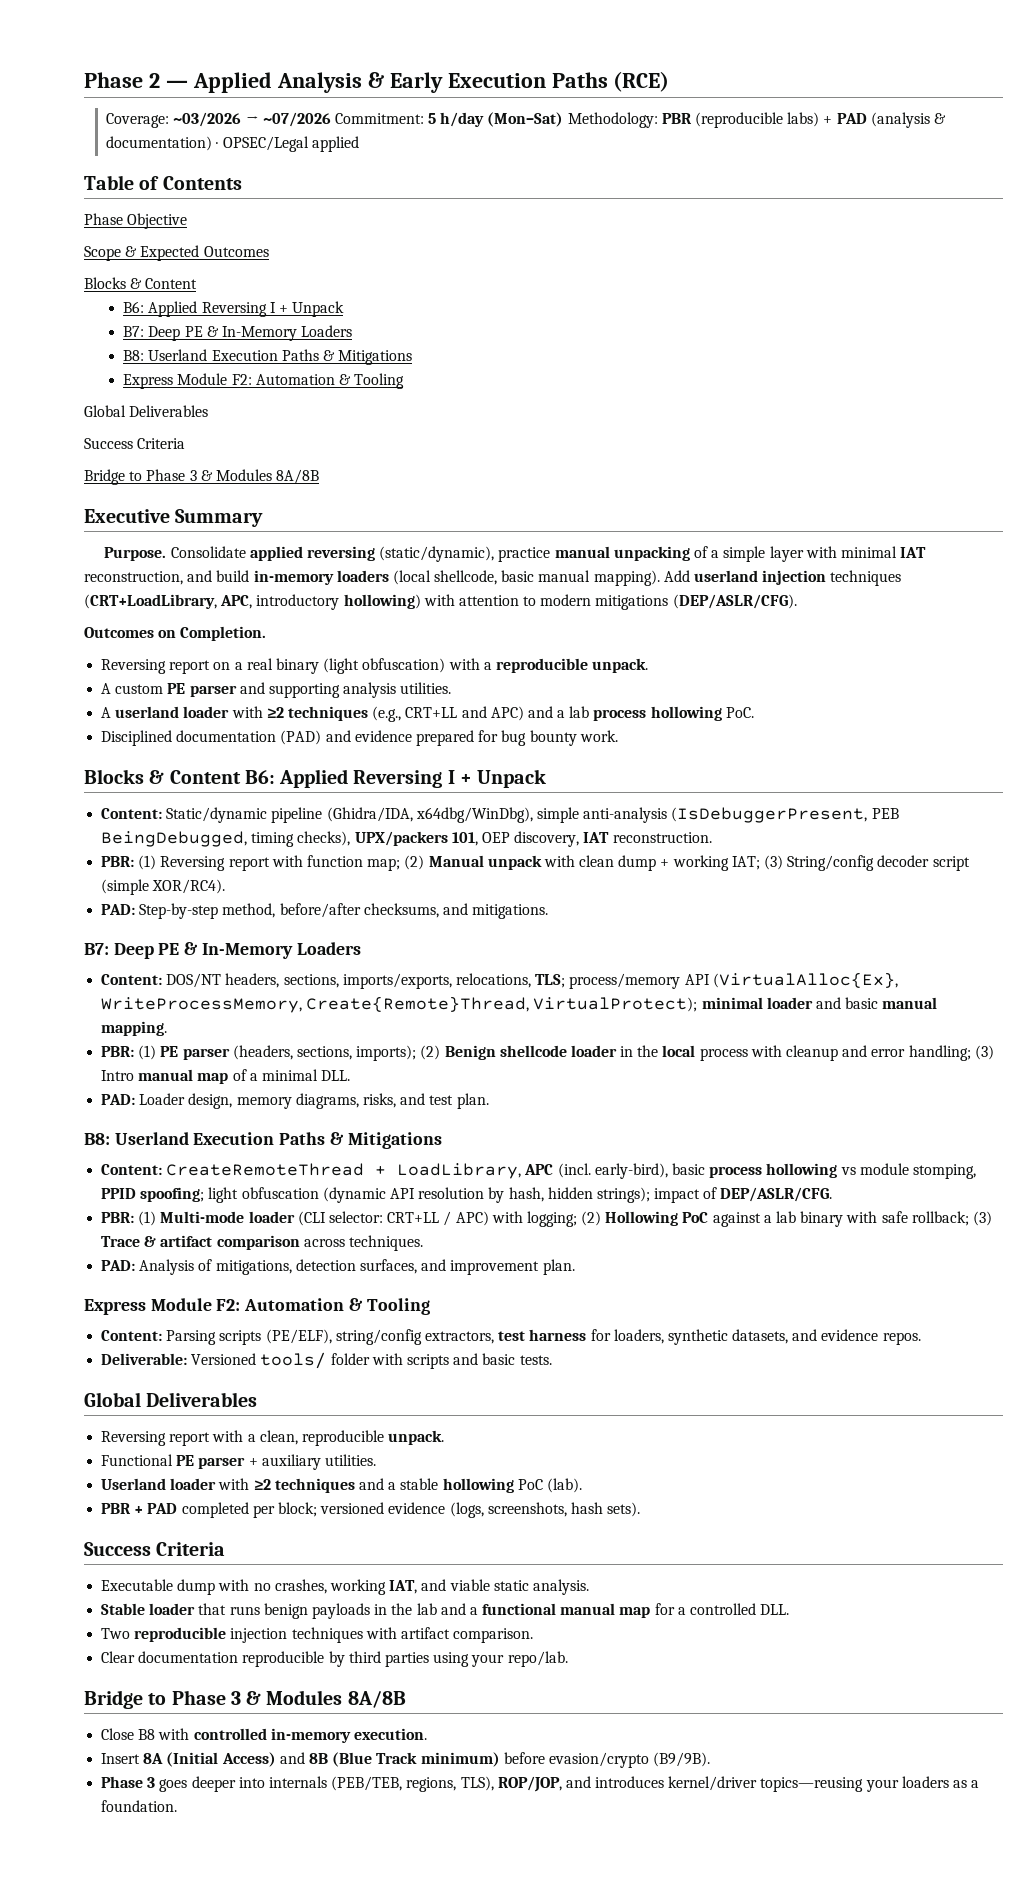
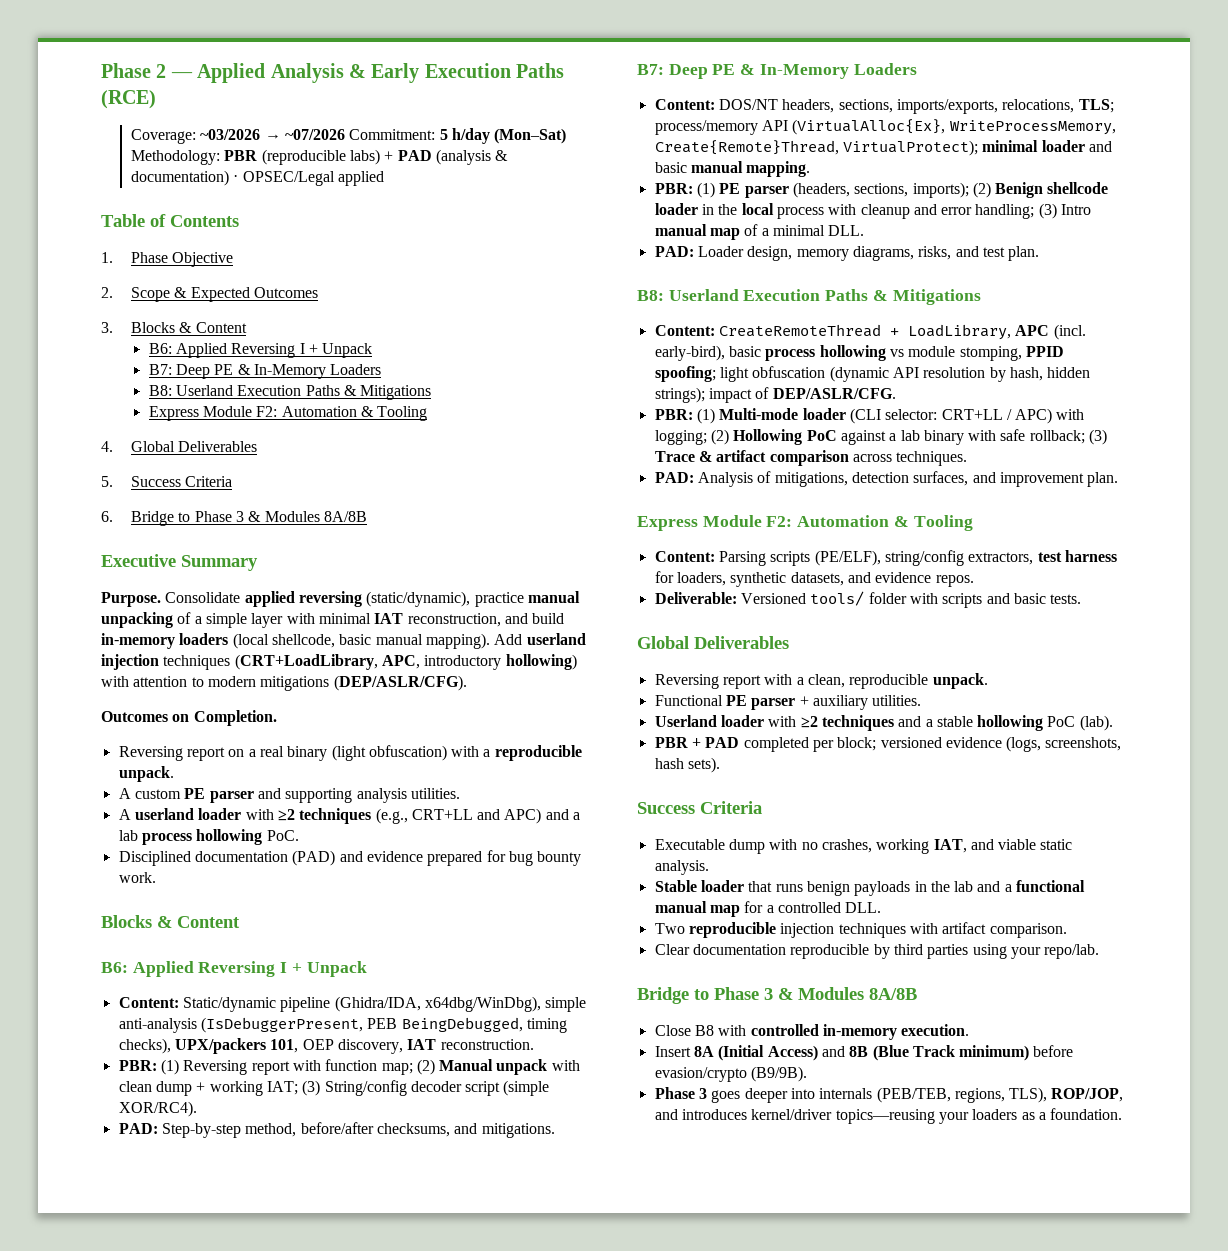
(242, 183) none -> [101,252,113,263] 1.
(188, 221) none -> [101,287,113,298] 2.
(269, 251) none -> [101,322,113,333] 3.
[84,405,209,417] [84,438,186,449] Global Deliverables // Success Criteria // -> [101,441,258,452] [101,476,233,487] [101,511,113,522] 4. Global Deliverables // 5. Success Criteria // 6.
(241, 777) none -> (240, 922) //

